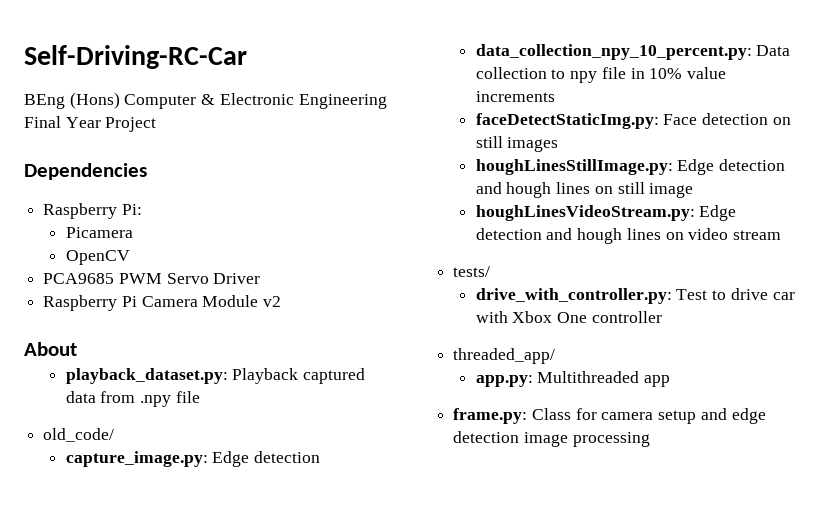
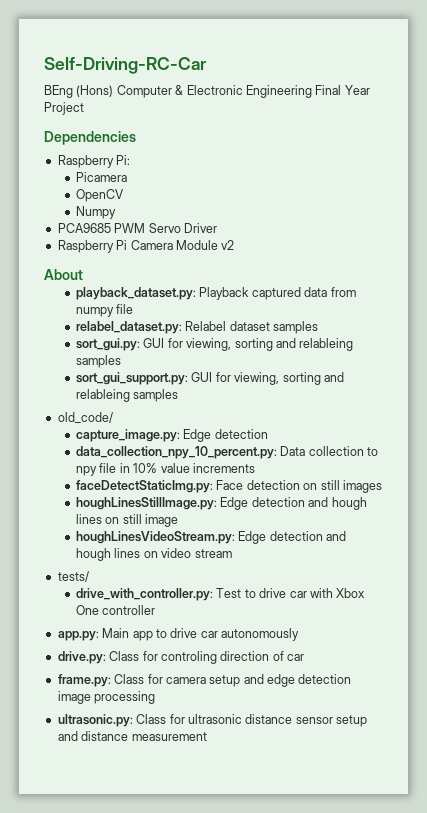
(130, 257) none -> [76,206,117,219] // Numpy
[140,391,200,407] .npy file -> [76,304,134,317] [76,321,319,334] [76,338,354,351] [76,355,122,368] [76,372,344,385] [76,389,179,402] numpy file // relabel_dataset.py: Relabel dataset samples // sort_gui.py: GUI for viewing, sorting and relableing samples // sort_gui_support.py: GUI for viewing, sorting and relableing samples
[453,348,556,364] [475,371,671,387] threaded_app/ // app.py: Multithreaded app -> [57,628,299,641] [57,651,304,664] app.py: Main app to drive car autonomously // drive.py: Class for controling direction of car
(650, 439) none -> [57,714,367,727] [57,731,207,741] // ultrasonic.py: Class for ultrasonic distance sensor setup and distance measurement

